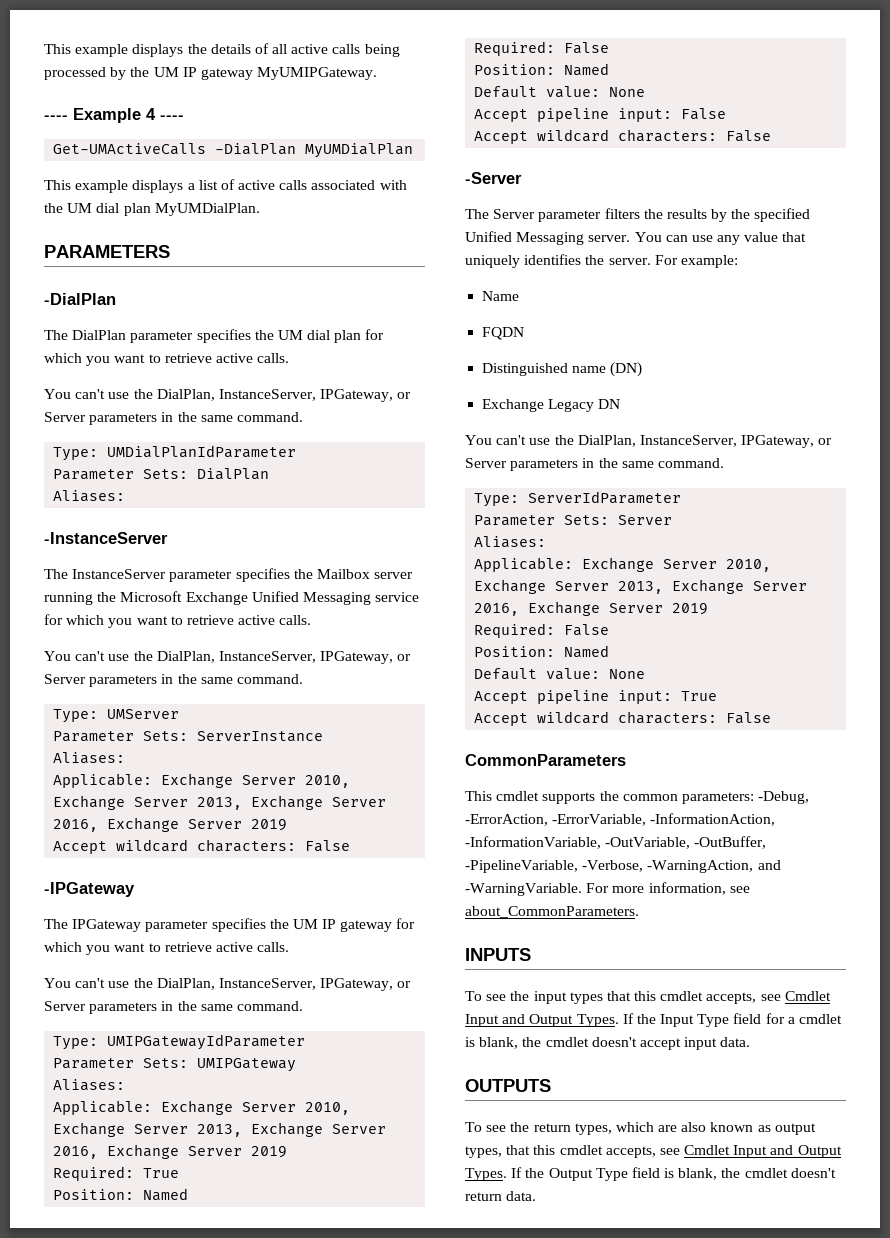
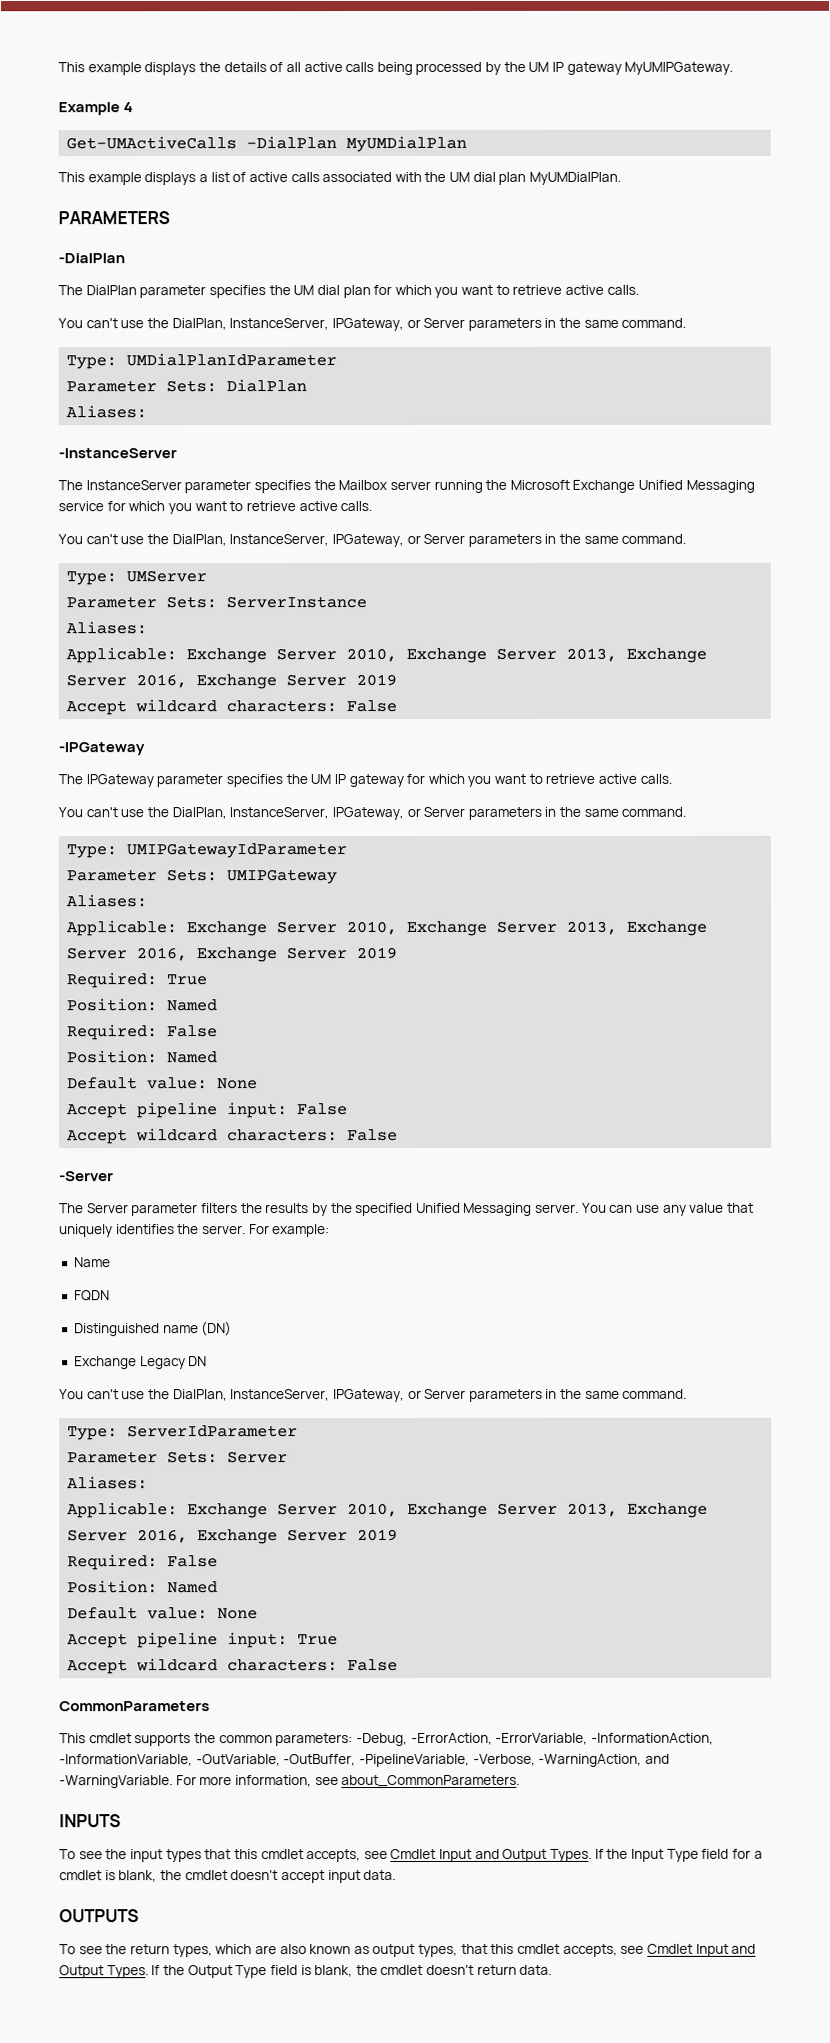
[44,115,68,120] ---- -> (734, 68) none
[160,115,184,120] ---- -> (134, 107) none

